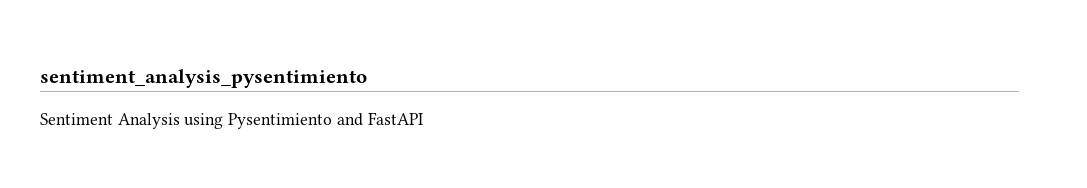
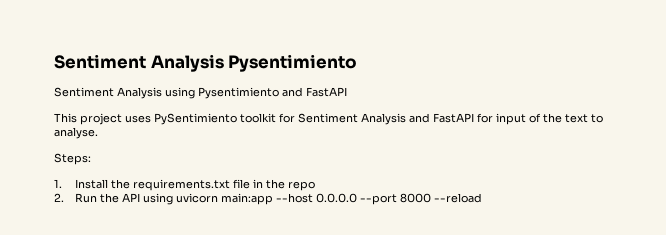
[40,69,367,88] sentiment_analysis_pysentimiento -> [54,54,358,72] Sentiment Analysis Pysentimiento
(423, 118) none -> [54,113,603,125] [54,127,98,139] [54,153,91,165] [54,179,315,191] [54,193,482,205] // This project uses PySentimiento toolkit for Sentiment Analysis and FastAPI for input of the text to analyse. // Steps: // 1. Install the requirements.txt file in the repo // 2. Run the API using uvicorn main:app --host 0.0.0.0 --port 8000 --reload

